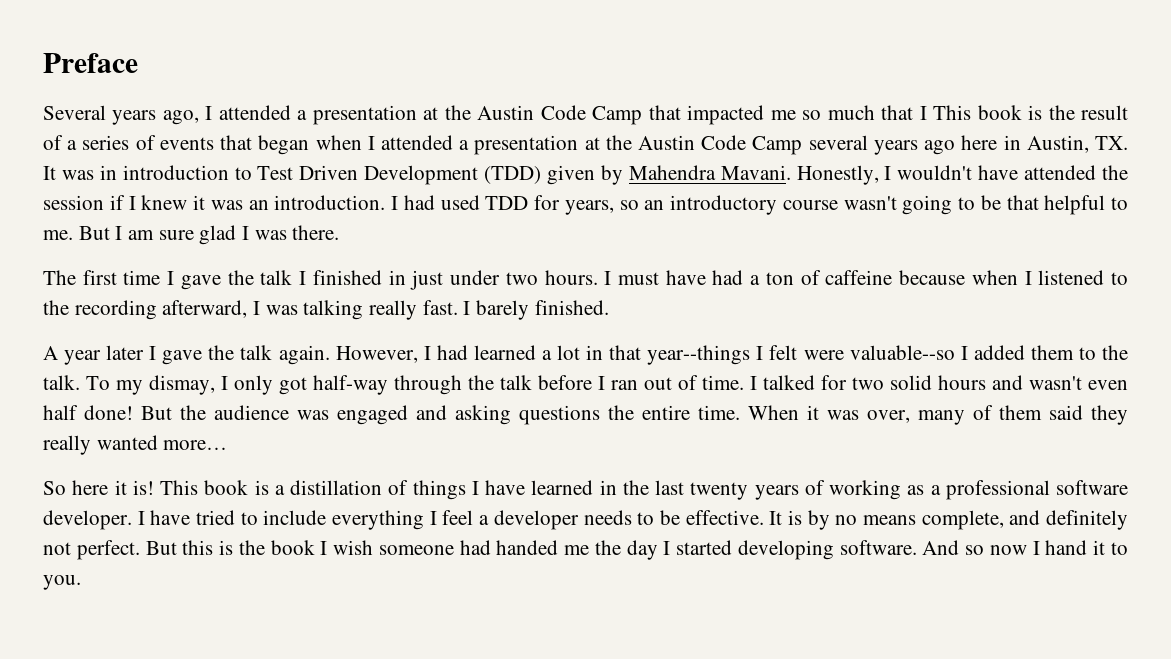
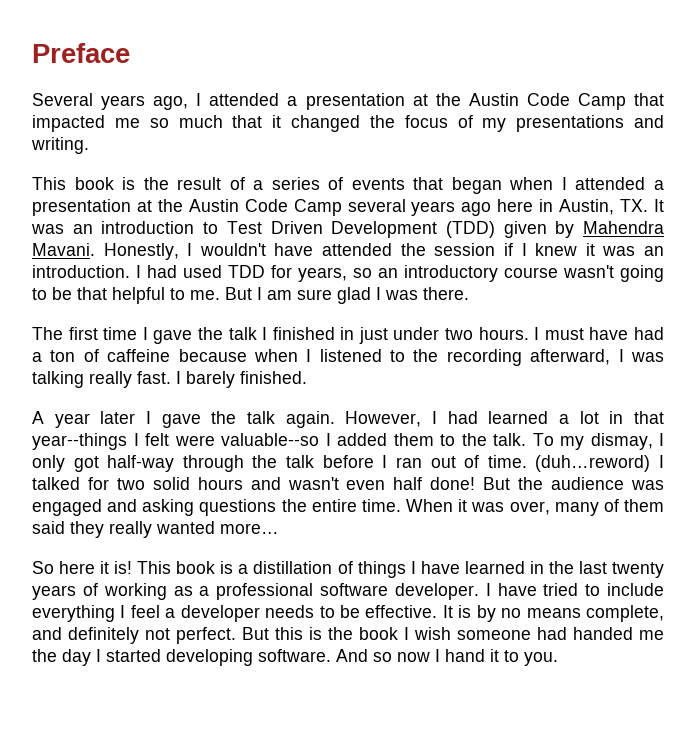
[919,106,927,120] I -> [272,115,664,132] [31,137,89,154] it changed the focus of my presentations and writing. //
[99,165,117,180] in -> [72,224,93,234] an
(744, 382) none -> [535,455,651,472] (duh…reword)

